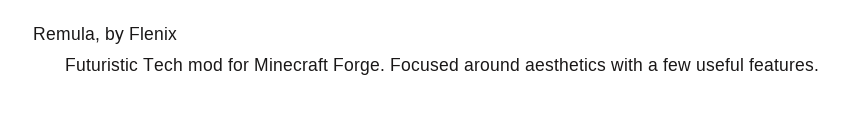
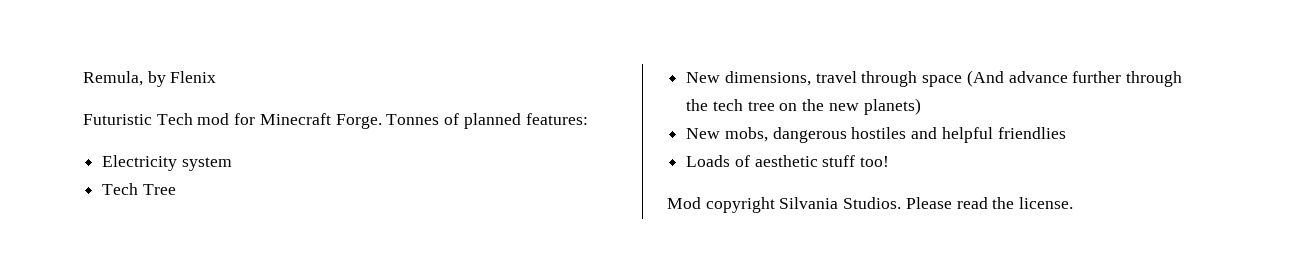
[389,58,819,71] Focused around aesthetics with a few useful features. -> [386,113,588,129] [102,155,232,171] [102,183,176,195] [686,70,1183,87] [686,98,921,115] [686,127,1066,143] [686,155,890,167] [667,197,1074,213] Tonnes of planned features: // Electricity system // Tech Tree // New dimensions, travel through space (And advance further through the tech tree on the new planets) // New mobs, dangerous hostiles and helpful friendlies // Loads of aesthetic stuff too! // Mod copyright Silvania Studios. Please read the license.

